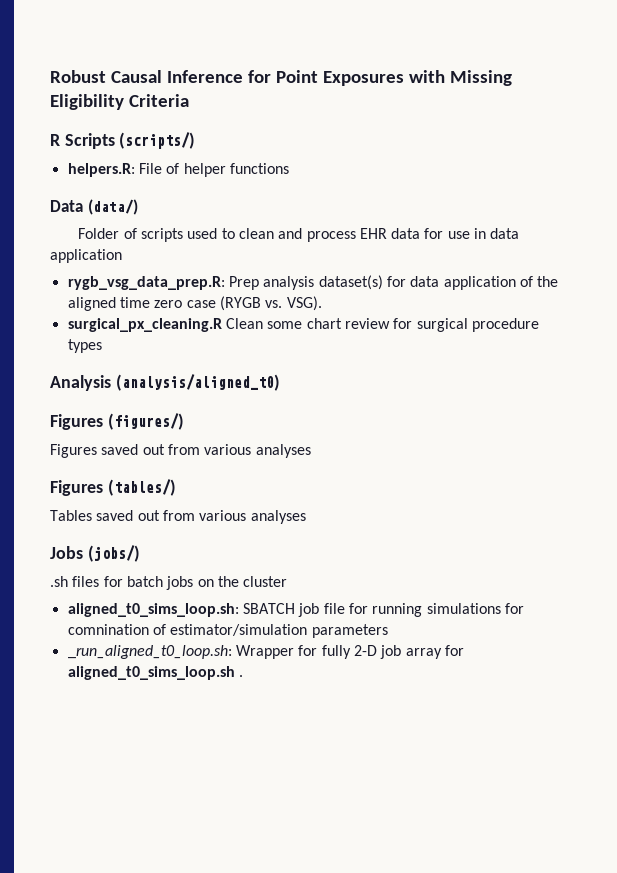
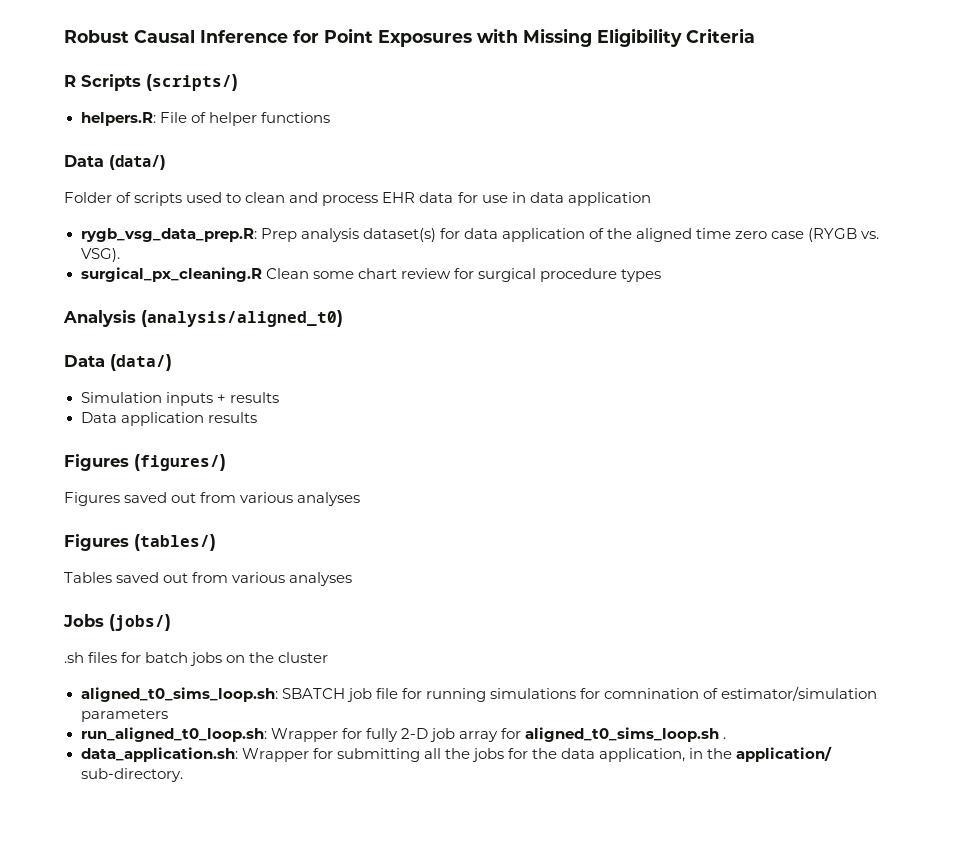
(280, 382) none -> [64,354,172,371] [80,392,279,406] [80,412,257,426] // Data (data/) // Simulation inputs + results // Data application results
[67,645,232,659] _run_aligned_t0_loop.sh: -> [80,727,267,742] run_aligned_t0_loop.sh:
(243, 676) none -> [80,746,833,762] [80,768,183,782] // data_application.sh: Wrapper for submitting all the jobs for the data application, in the application/ sub-directory.

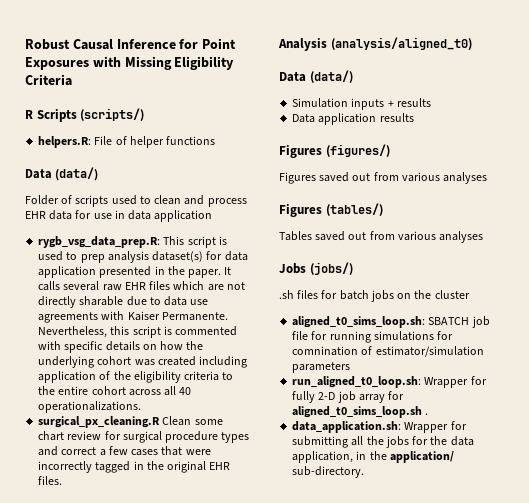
[260,228,297,242] Prep -> [163,236,227,248] [38,251,105,263] This script is used to prep
[588,228,880,242] [80,248,120,262] of the aligned time zero case (RYGB vs. VSG). -> [99,266,232,278] [38,281,245,291] [38,296,209,308] [38,311,228,323] [38,326,238,338] [38,341,204,353] [38,356,248,368] [38,371,234,383] [38,386,192,396] [38,401,142,413] presented in the paper. It calls several raw EHR files which are not directly sharable due to data use agreements with Kaiser Permanente. Nevertheless, this script is commented with specific details on how the underlying cohort was created including application of the eligibility criteria to the entire cohort across all 40 operationalizations.
(661, 275) none -> [38,446,211,456] [38,461,231,473] [38,476,63,485] and correct a few cases that were incorrectly tagged in the original EHR files.

